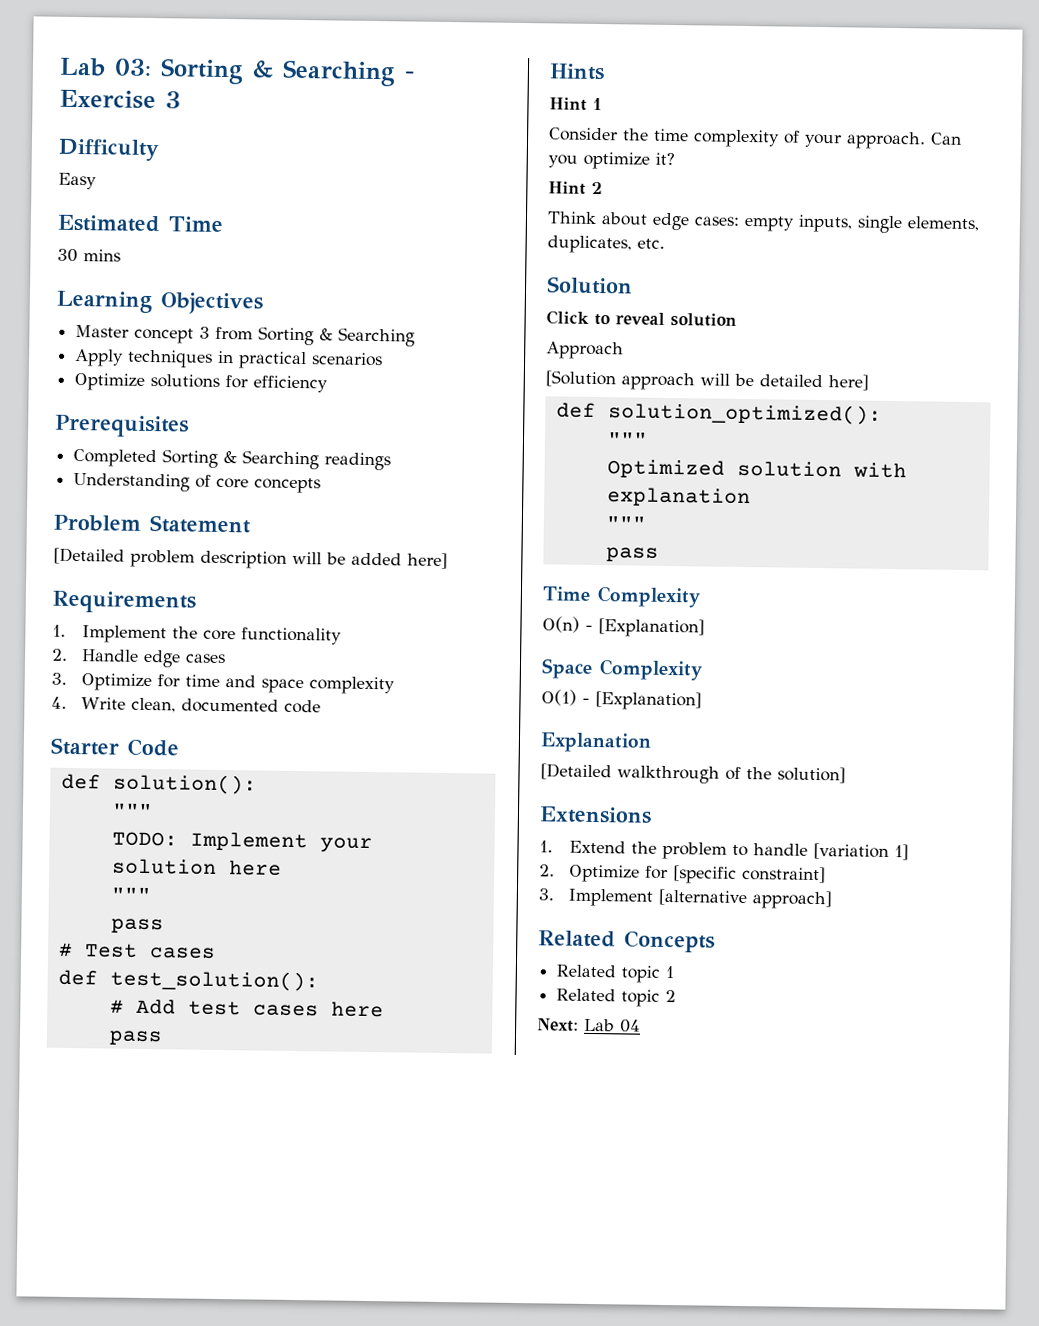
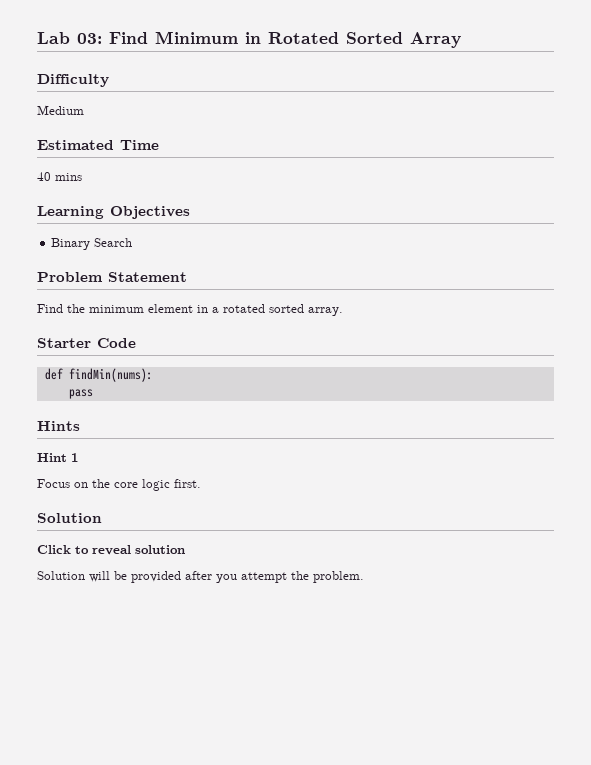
[160,58,415,87] [59,89,181,110] Sorting & Searching - Exercise 3 -> [109,31,461,48] Find Minimum in Rotated Sorted Array
[58,172,97,190] Easy -> [37,105,84,115] Medium
[57,248,78,263] 30 -> [37,172,51,181] 40
[75,325,416,347] [74,349,384,370] [74,372,329,393] [55,414,189,438] [73,448,392,471] [73,472,322,494] [53,514,251,534] [53,547,448,570] [52,590,196,614] [52,624,343,645] [51,648,227,668] [51,672,396,695] [51,696,321,714] [50,737,179,757] [60,773,257,795] [111,803,153,818] [111,831,373,854] [111,858,282,876] [110,887,151,902] [110,918,164,934] [58,942,216,959] [57,969,319,992] [109,998,384,1018] [108,1030,163,1046] [549,63,605,81] [549,97,602,111] [549,127,962,150] [548,151,675,170] [548,181,603,195] [547,211,980,234] [547,235,665,254] Master concept 3 from Sorting & Searching // Apply techniques in practical scenarios // Optimize solutions for efficiency // Prerequisites // Completed Sorting & Searching readings // Understanding of core concepts // Problem Statement // [Detailed problem description will be added here] // Requirements // 1. Implement the core functionality // 2. Handle edge cases // 3. Optimize for time and space complexity // 4. Write clean, documented code // Starter Code // def solution(): // """ // TODO: Implement your solution here // """ // pass // # Test cases // def test_solution(): // # Add test cases here // pass // Hints // Hint 1 // Consider the time complexity of your approach. Can you optimize it? // Hint 2 // Think about edge cases: empty inputs, single elements, duplicates, etc. -> [51,238,133,250] [37,272,187,282] [37,304,343,316] [37,338,136,348] [44,368,153,382] [68,389,93,399] [37,421,80,431] [37,453,78,462] [37,479,201,491] Binary Search // Problem Statement // Find the minimum element in a rotated sorted array. // Starter Code // def findMin(nums): // pass // Hints // Hint 1 // Focus on the core logic first.
[546,341,624,360] [545,370,869,391] [555,402,882,425] [606,432,648,446] [606,459,907,479] [606,487,751,508] [605,516,646,530] [605,547,659,562] [542,586,702,608] [542,616,705,638] [541,658,704,681] [541,689,702,711] [540,732,652,753] [540,763,846,784] [539,806,652,824] [539,840,910,861] [539,864,827,884] [538,888,833,910] [538,930,715,953] [556,964,675,983] [556,988,677,1007] [537,1018,641,1033] Approach // [Solution approach will be detailed here] // def solution_optimized(): // """ // Optimized solution with explanation // """ // pass // Time Complexity // O(n) - [Explanation] // Space Complexity // O(1) - [Explanation] // Explanation // [Detailed walkthrough of the solution] // Extensions // 1. Extend the problem to handle [variation 1] // 2. Optimize for [specific constraint] // 3. Implement [alternative approach] // Related Concepts // Related topic 1 // Related topic 2 // Next: Lab 04 -> [37,571,364,583] Solution will be provided after you attempt the problem.

